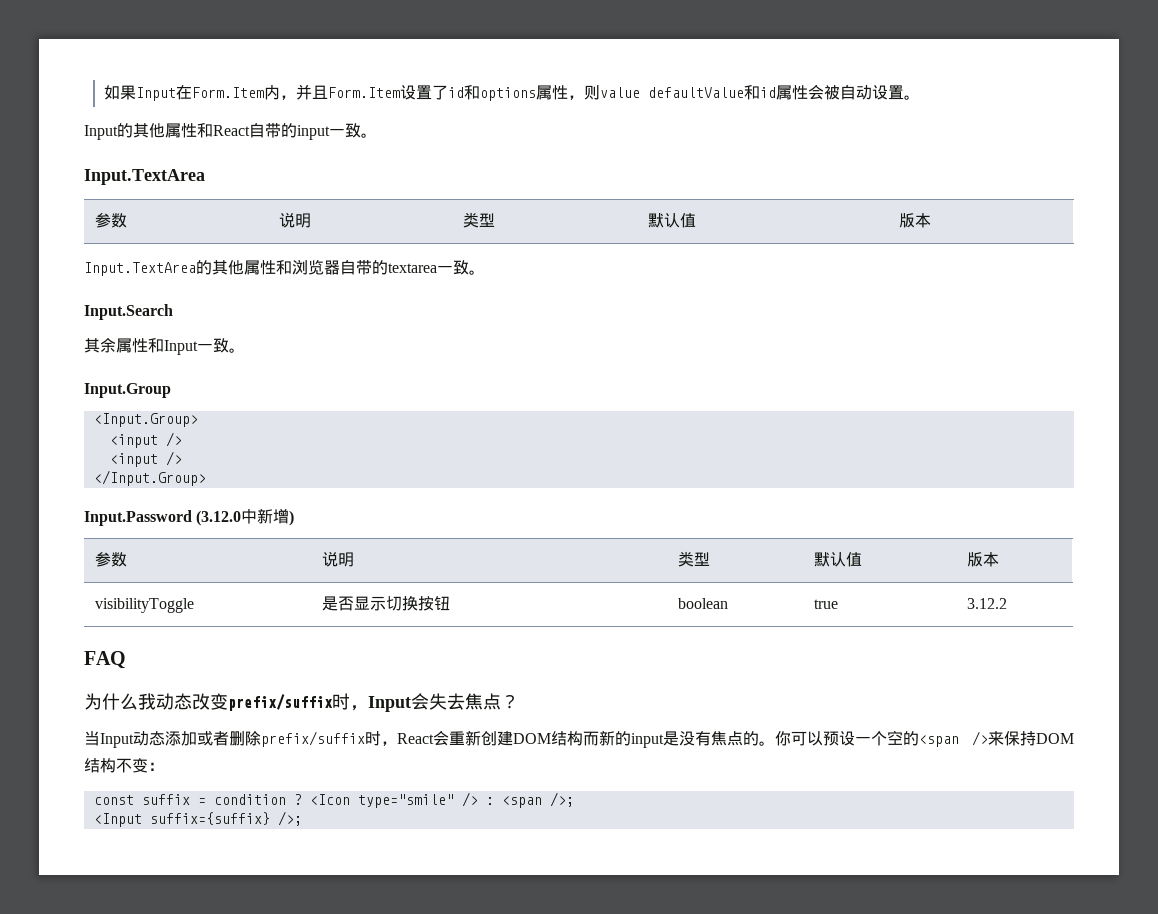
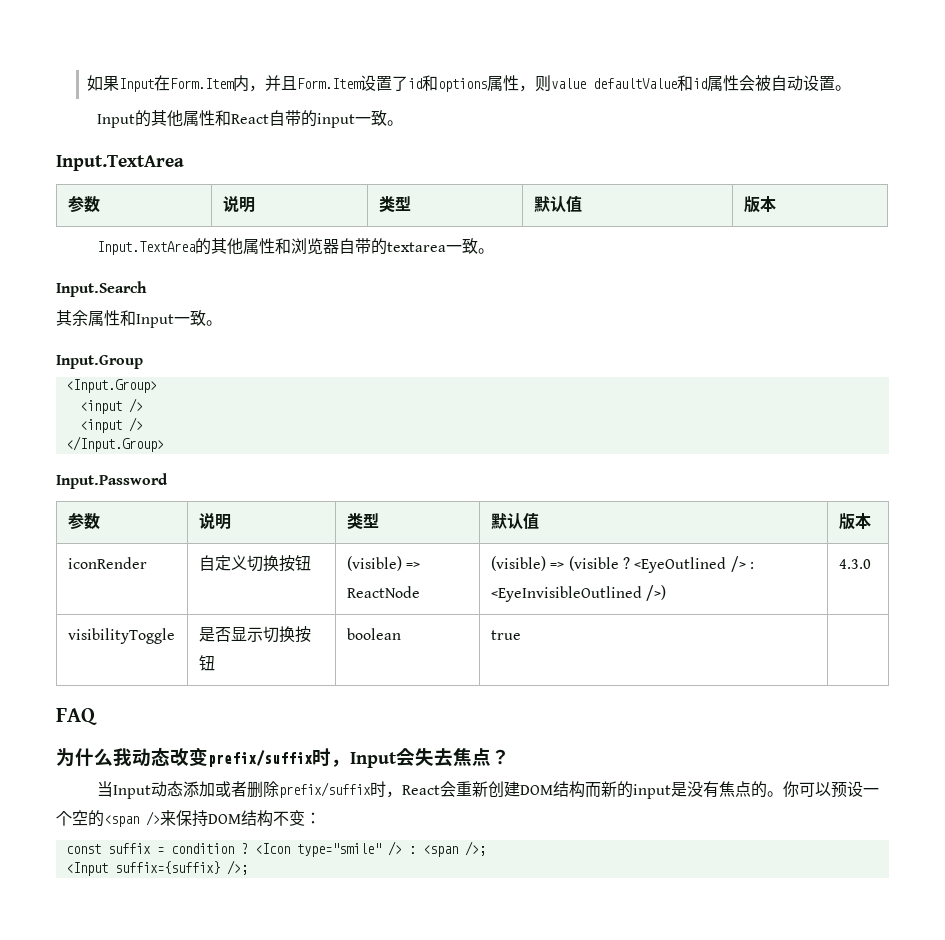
[196,508,295,526] [94,552,127,567] [321,551,354,567] [677,551,710,567] [813,552,862,567] [966,552,999,567] (3.12.0中新增) // 参数 | 说明 | 类型 | 默认值 | 版本 -> [67,513,100,530] [198,513,231,530] [346,513,379,529] [490,513,539,529] [838,513,871,530] [67,557,147,569] [198,555,311,572] [346,556,421,571] [346,586,420,598] [490,556,754,573] [490,585,667,602] [838,559,871,569] // 参数 | 说明 | 类型 | 默认值 | 版本 // iconRender | 自定义切换按钮 | (visible) => ReactNode | (visible) => (visible ? <EyeOutlined /> : <EyeInvisibleOutlined />) | 4.3.0
[966,598,1007,609] 3.12.2 -> (521, 635) none

